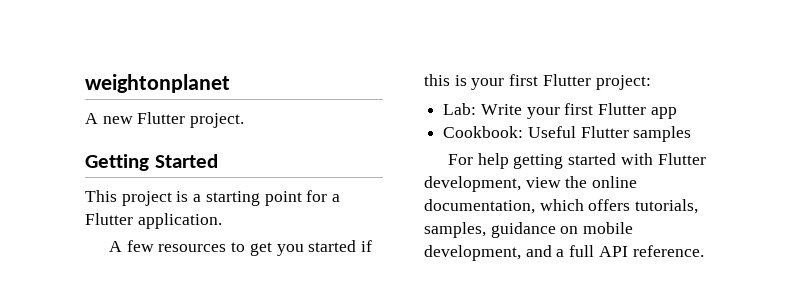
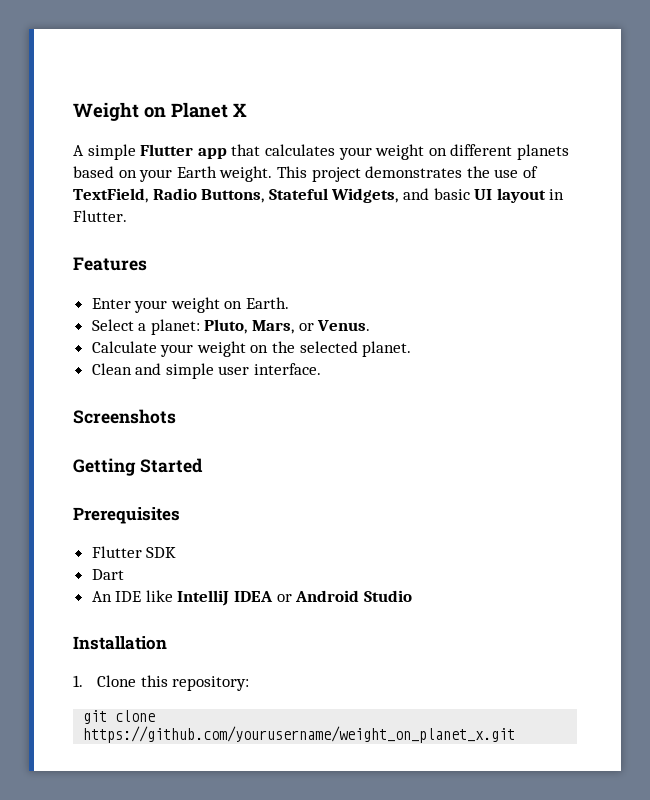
[85,74,230,93] [85,112,245,128] [85,154,218,171] [85,190,341,206] [85,213,222,229] [108,240,373,256] [424,74,651,90] [443,103,677,119] [443,126,692,142] [447,153,706,169] [424,176,638,192] [424,199,699,214] [424,222,634,238] [424,245,704,261] weightonplanet // A new Flutter project. // Getting Started // This project is a starting point for a Flutter application. // A few resources to get you started if this is your first Flutter project: // Lab: Write your first Flutter app // Cookbook: Useful Flutter samples // For help getting started with Flutter development, view the online documentation, which offers tutorials, samples, guidance on mobile development, and a full API reference. -> [73,102,247,121] [73,144,569,160] [73,166,538,182] [73,188,565,203] [73,210,127,222] [73,257,147,271] [91,297,290,313] [91,319,371,335] [91,341,412,357] [91,363,322,379] [73,409,176,424] [73,458,203,476] [73,507,180,524] [91,546,177,558] [91,569,124,580] [91,590,412,606] [73,636,167,650] [73,675,250,691] [83,710,156,724] [83,726,516,743] Weight on Planet X // A simple Flutter app that calculates your weight on different planets based on your Earth weight. This project demonstrates the use of TextField, Radio Buttons, Stateful Widgets, and basic UI layout in Flutter. // Features // Enter your weight on Earth. // Select a planet: Pluto, Mars, or Venus. // Calculate your weight on the selected planet. // Clean and simple user interface. // Screenshots // Getting Started // Prerequisites // Flutter SDK // Dart // An IDE like IntelliJ IDEA or Android Studio // Installation // 1. Clone this repository: // git clone https://github.com/yourusername/weight_on_planet_x.git

